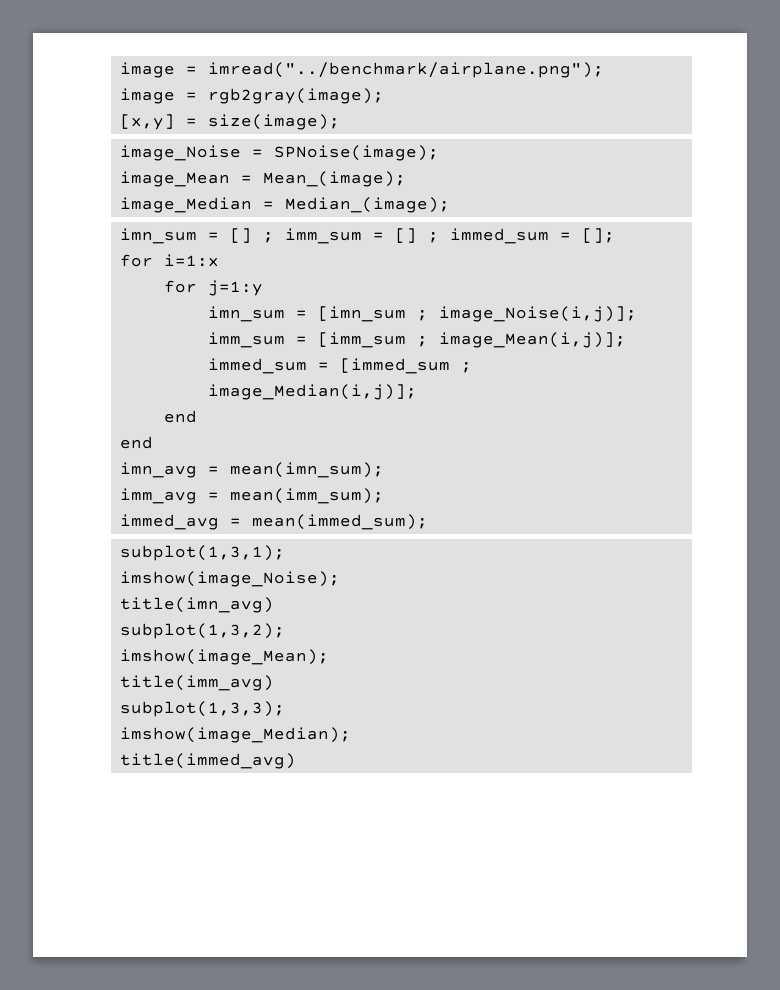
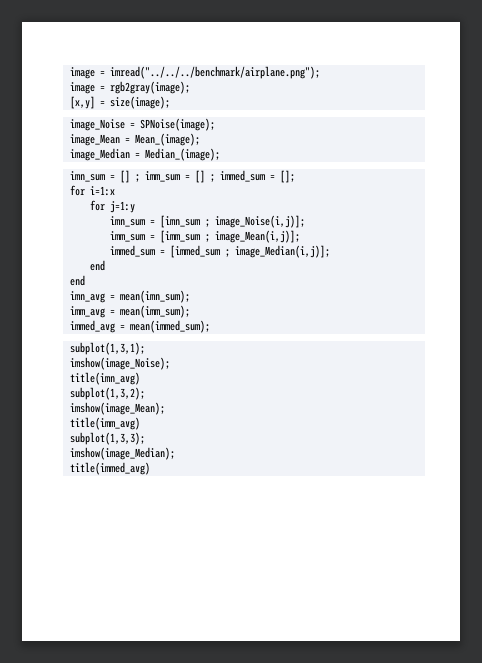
[120,62,604,78] image = imread("../benchmark/airplane.png"); -> [69,66,320,79] image = imread("../../../benchmark/airplane.png");

